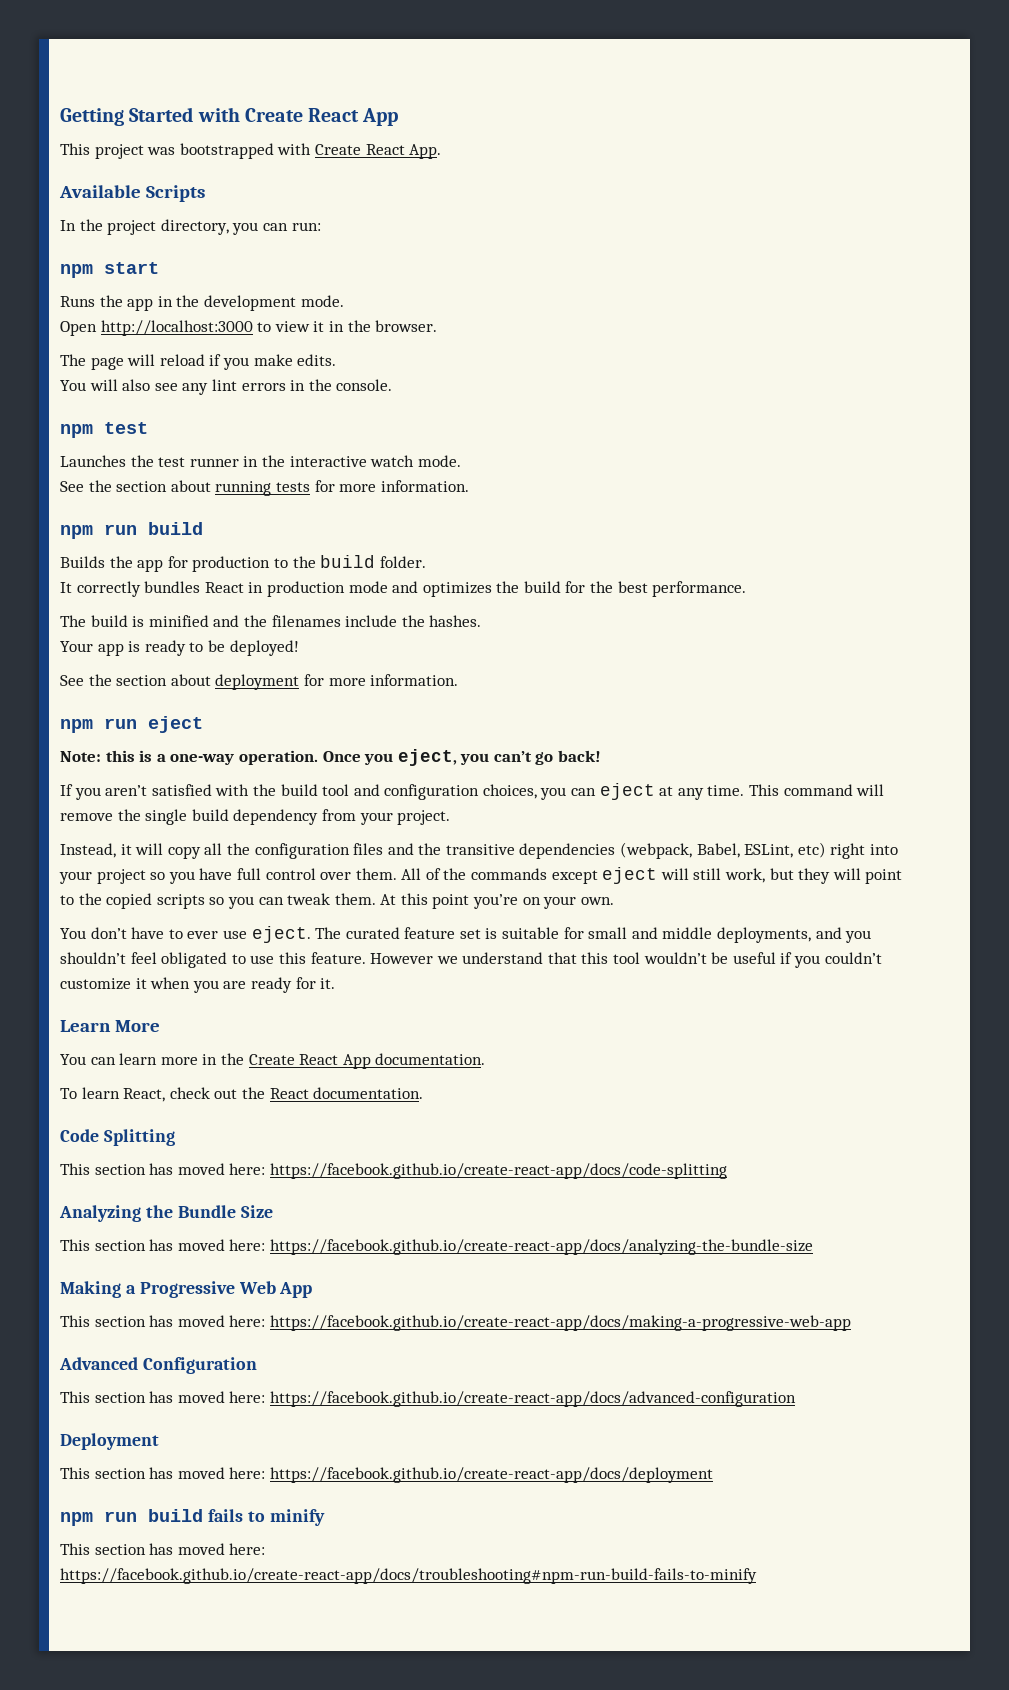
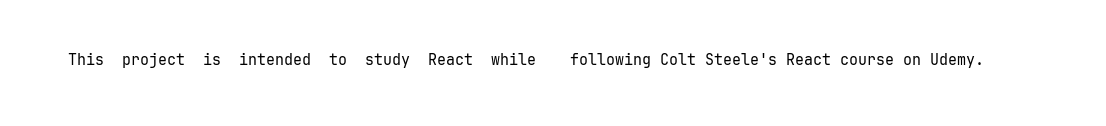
[60,107,399,126] [60,143,442,159] [59,185,205,202] [60,219,321,235] [60,262,159,278] [60,295,344,311] [60,320,438,336] [60,354,337,370] [60,379,393,395] [60,422,148,438] [60,455,461,467] [60,480,469,496] [60,522,203,539] [60,555,426,572] [60,581,747,597] [60,615,482,627] [60,640,299,656] [60,674,459,690] [60,716,203,733] [60,749,602,766] [60,783,885,800] [60,809,451,825] [60,842,899,859] [59,867,903,884] [60,893,614,909] [60,926,872,943] [60,952,882,968] [60,977,336,993] [60,1020,160,1032] [60,1053,486,1069] [60,1087,424,1102] [60,1129,175,1146] [60,1163,727,1179] [59,1205,273,1222] [60,1239,813,1255] [60,1281,313,1298] [60,1315,851,1331] [59,1357,257,1374] [60,1391,796,1407] [60,1433,159,1450] [60,1467,713,1483] [60,1509,325,1526] [60,1543,266,1555] [60,1568,757,1584] Getting Started with Create React App // This project was bootstrapped with Create React App. // Available Scripts // In the project directory, you can run: // npm start // Runs the app in the development mode. // Open http://localhost:3000 to view it in the browser. // The page will reload if you make edits. // You will also see any lint errors in the console. // npm test // Launches the test runner in the interactive watch mode. // See the section about running tests for more information. // npm run build // Builds the app for production to the build folder. // It correctly bundles React in production mode and optimizes the build for the best performance. // The build is minified and the filenames include the hashes. // Your app is ready to be deployed! // See the section about deployment for more information. // npm run eject // Note: this is a one-way operation. Once you eject, you can’t go back! // If you aren’t satisfied with the build tool and configuration choices, you can eject at any time. This command will remove the single build dependency from your project. // Instead, it will copy all the configuration files and the transitive dependencies (webpack, Babel, ESLint, etc) right into your project so you have full control over them. All of the commands except eject will still work, but they will point to the copied scripts so you can tweak them. At this point you’re on your own. // You don’t have to ever use eject. The curated feature set is suitable for small and middle deployments, and you shouldn’t feel obligated to use this feature. However we understand that this tool wouldn’t be useful if you couldn’t customize it when you are ready for it. // Learn More // You can learn more in the Create React App documentation. // To learn React, check out the React documentation. // Code Splitting // This section has moved here: https://facebook.github.io/create-react-app/docs/code-splitting // Analyzing the Bundle Size // This section has moved here: https://facebook.github.io/create-react-app/docs/analyzing-the-bundle-size // Making a Progressive Web App // This section has moved here: https://facebook.github.io/create-react-app/docs/making-a-progressive-web-app // Advanced Configuration // This section has moved here: https://facebook.github.io/create-react-app/docs/advanced-configuration // Deployment // This section has moved here: https://facebook.github.io/create-react-app/docs/deployment // npm run build fails to minify // This section has moved here: https://facebook.github.io/create-react-app/docs/troubleshooting#npm-run-build-fails-to-minify -> [68,52,984,68] This project is intended to study React while following Colt Steele's React course on Udemy.

